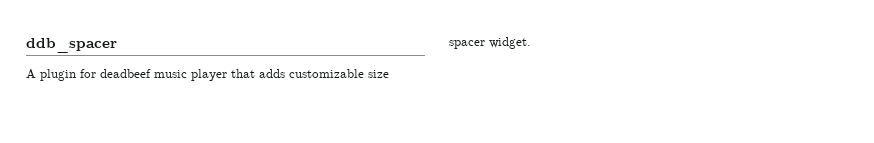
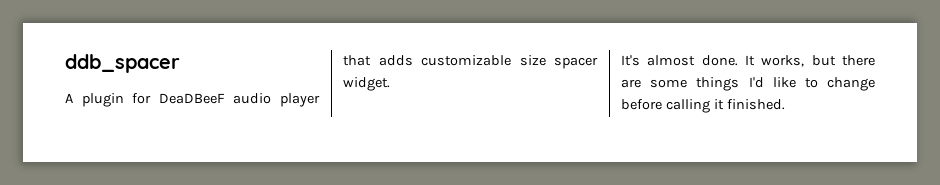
[100,69,187,78] deadbeef music -> [158,93,272,104] DeaDBeeF audio
(531, 43) none -> [621,55,875,67] [621,77,875,91] [621,99,785,113] // It's almost done. It works, but there are some things I'd like to change before calling it finished.

